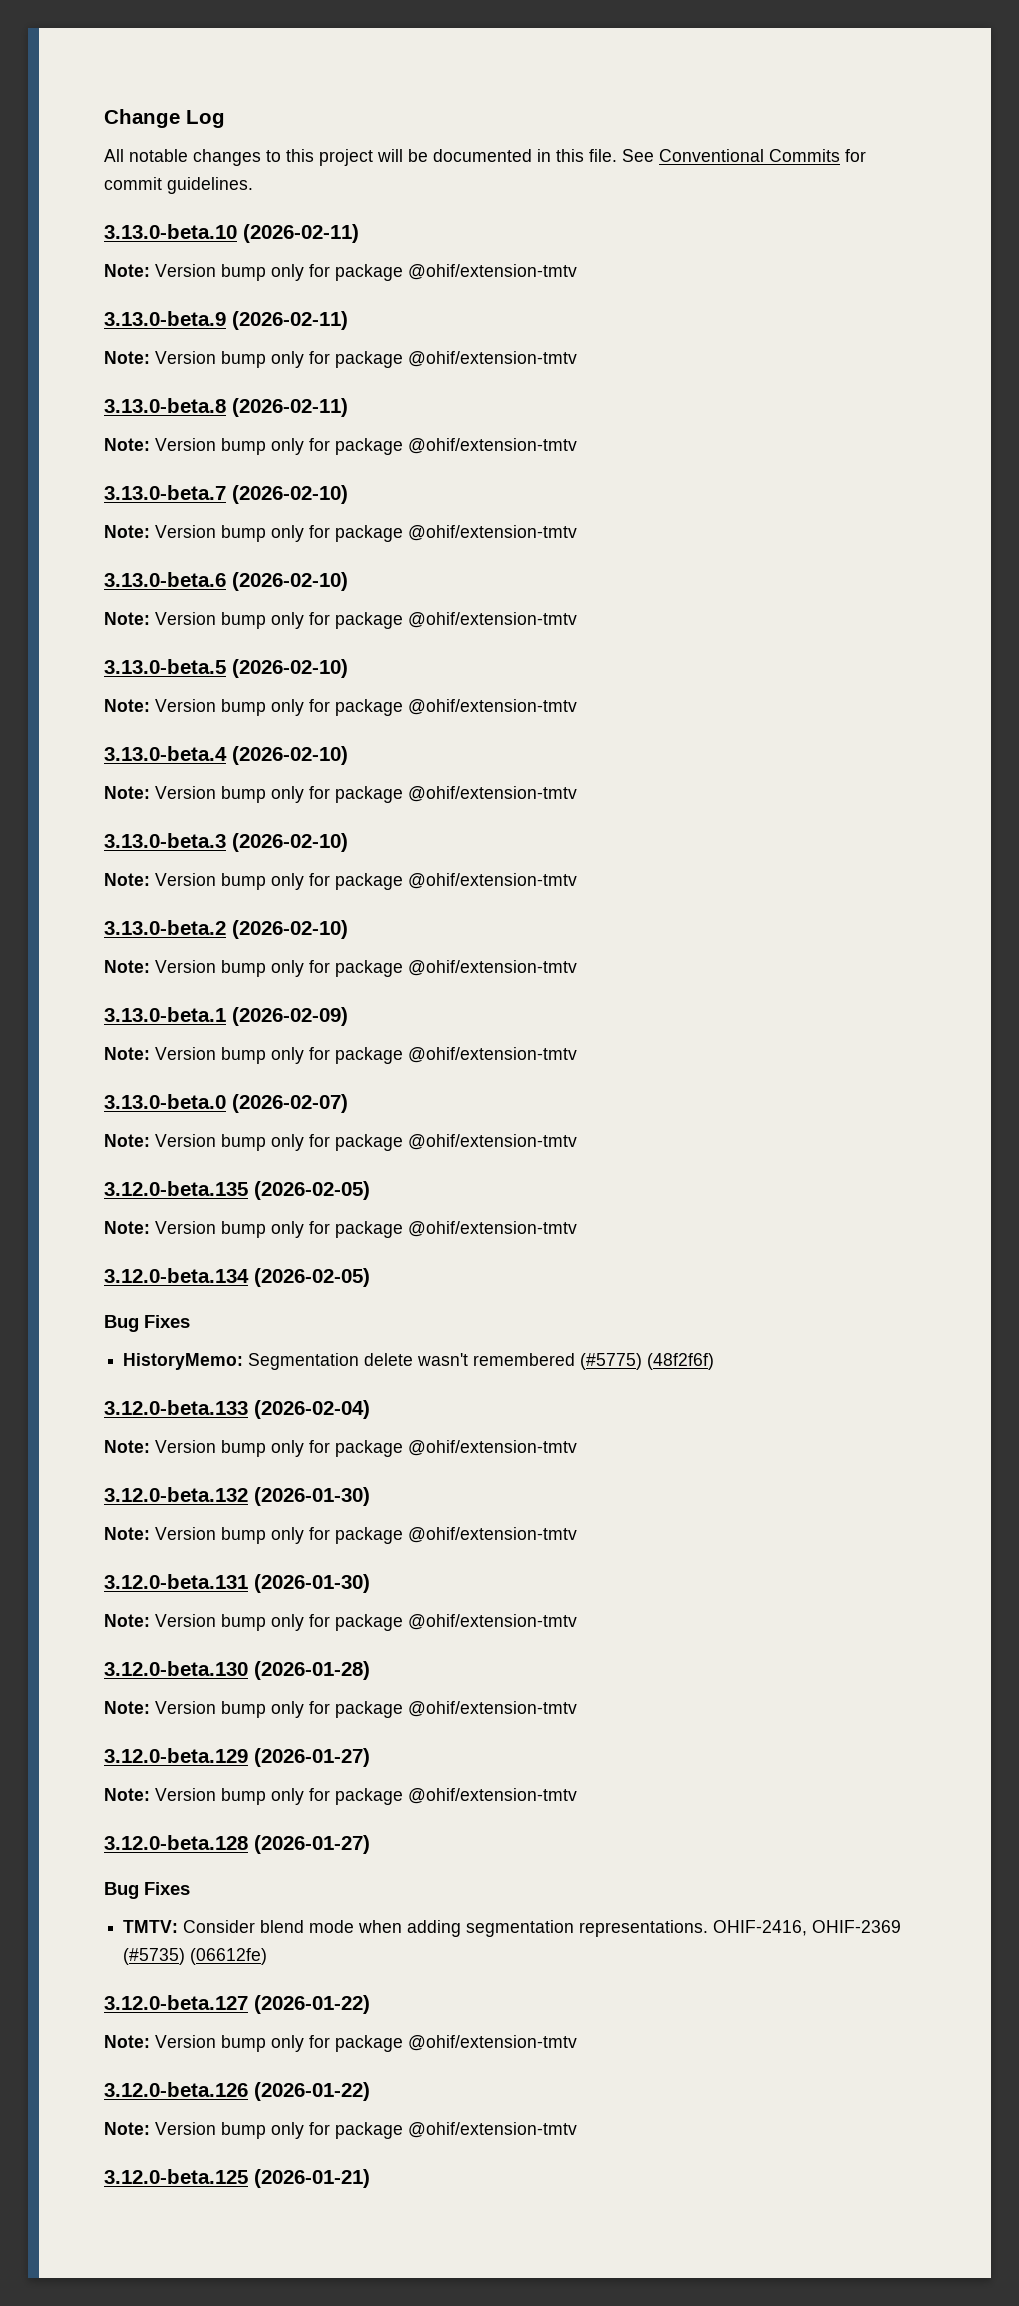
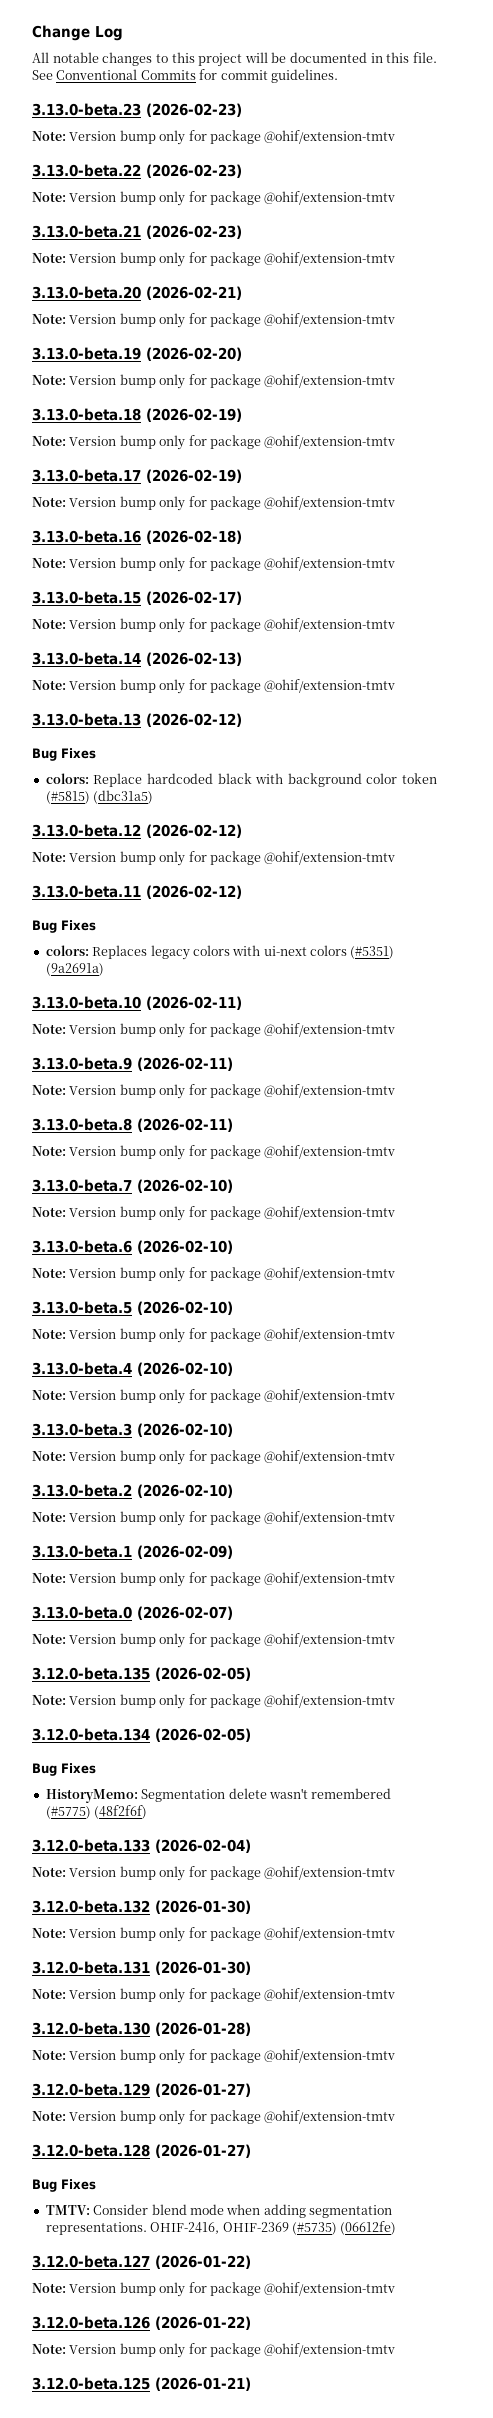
(253, 185) none -> [32,103,242,117] [32,130,396,145] [32,164,242,178] [32,191,396,206] [32,225,242,239] [32,252,396,267] [32,286,242,300] [32,313,396,328] [32,347,242,361] [32,374,396,389] [32,408,242,422] [32,435,396,450] [32,469,242,483] [32,496,396,511] [32,530,242,544] [32,557,396,572] [32,591,242,605] [32,618,396,633] [32,652,242,666] [32,679,396,694] [32,713,242,727] [32,748,96,761] [45,773,437,787] [45,790,154,804] [32,824,242,838] [32,851,396,866] [32,885,242,899] [32,920,96,933] [45,945,395,960] [45,963,104,976] // 3.13.0-beta.23 (2026-02-23) // Note: Version bump only for package @ohif/extension-tmtv // 3.13.0-beta.22 (2026-02-23) // Note: Version bump only for package @ohif/extension-tmtv // 3.13.0-beta.21 (2026-02-23) // Note: Version bump only for package @ohif/extension-tmtv // 3.13.0-beta.20 (2026-02-21) // Note: Version bump only for package @ohif/extension-tmtv // 3.13.0-beta.19 (2026-02-20) // Note: Version bump only for package @ohif/extension-tmtv // 3.13.0-beta.18 (2026-02-19) // Note: Version bump only for package @ohif/extension-tmtv // 3.13.0-beta.17 (2026-02-19) // Note: Version bump only for package @ohif/extension-tmtv // 3.13.0-beta.16 (2026-02-18) // Note: Version bump only for package @ohif/extension-tmtv // 3.13.0-beta.15 (2026-02-17) // Note: Version bump only for package @ohif/extension-tmtv // 3.13.0-beta.14 (2026-02-13) // Note: Version bump only for package @ohif/extension-tmtv // 3.13.0-beta.13 (2026-02-12) // Bug Fixes // colors: Replace hardcoded black with background color token (#5815) (dbc31a5) // 3.13.0-beta.12 (2026-02-12) // Note: Version bump only for package @ohif/extension-tmtv // 3.13.0-beta.11 (2026-02-12) // Bug Fixes // colors: Replaces legacy colors with ui-next colors (#5351) (9a2691a)

